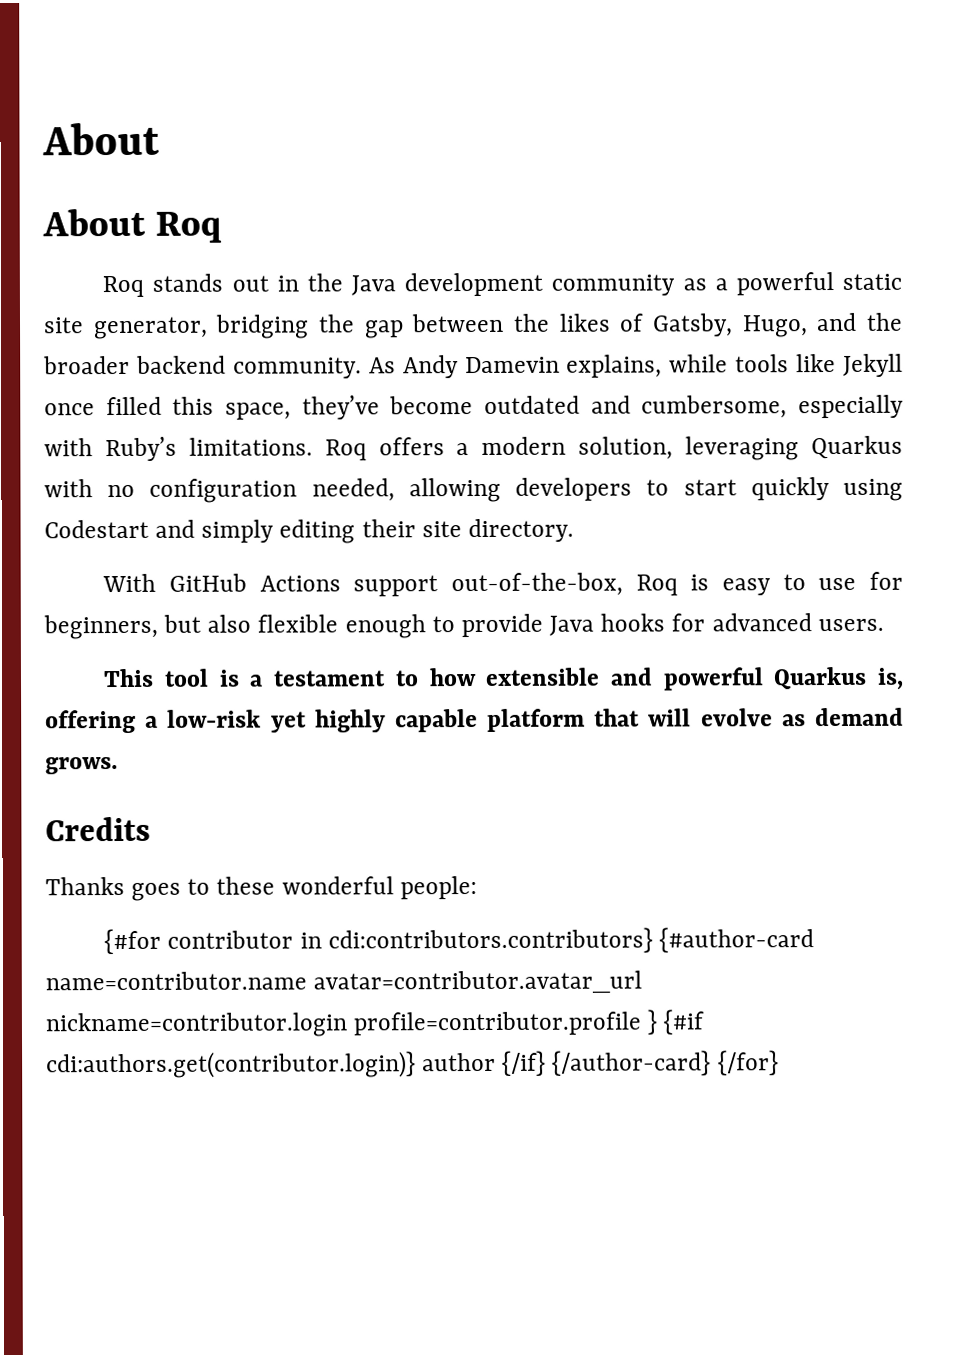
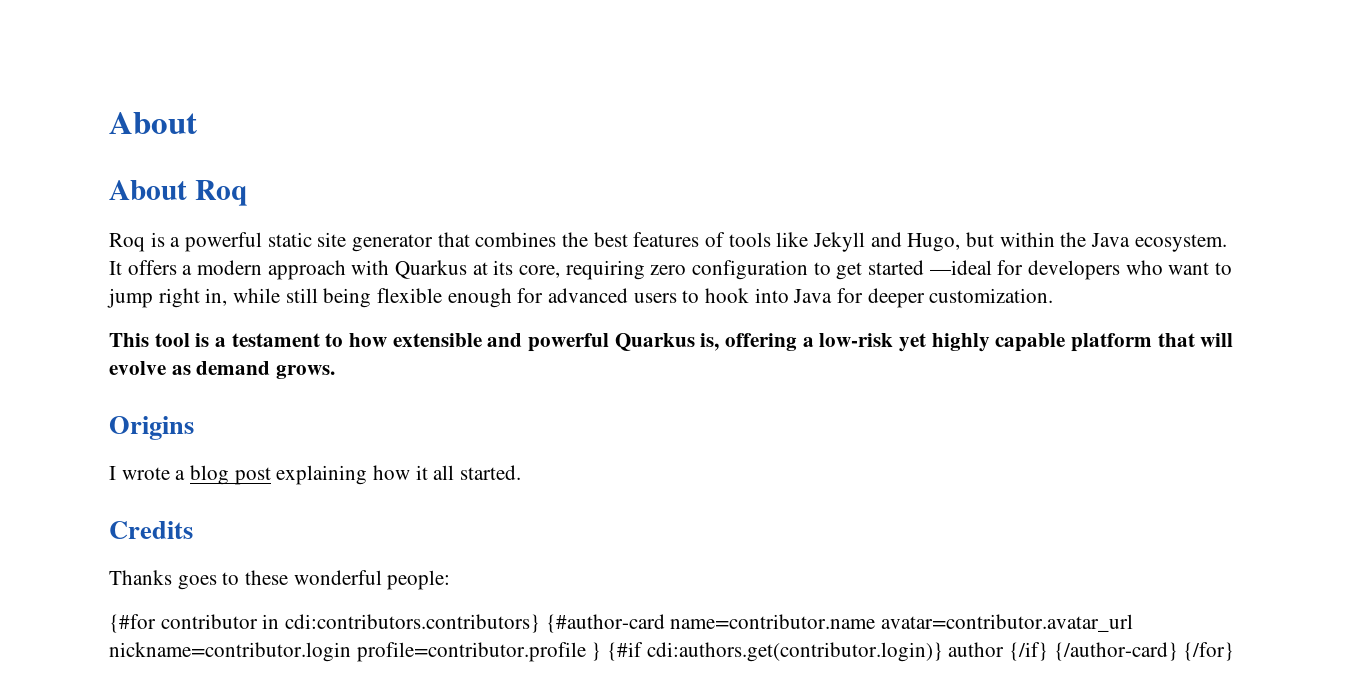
[152,272,902,297] [43,312,903,340] [43,353,903,379] [44,394,904,420] [44,435,904,462] [44,477,903,503] [44,518,574,544] [102,571,904,597] [43,613,884,640] stands out in the Java development community as a powerful static site generator, bridging the gap between the likes of Gatsby, Hugo, and the broader backend community. As Andy Damevin explains, while tools like Jekyll once filled this space, they’ve become outdated and cumbersome, especially with Ruby’s limitations. Roq offers a modern solution, leveraging Quarkus with no configuration needed, allowing developers to start quickly using Codestart and simply editing their site directory. // With GitHub Actions support out-of-the-box, Roq is easy to use for beginners, but also flexible enough to provide Java hooks for advanced users. -> [150,232,1227,252] [109,260,1233,280] [107,288,1054,308] is a powerful static site generator that combines the best features of tools like Jekyll and Hugo, but within the Java ecosystem. It offers a modern approach with Quarkus at its core, requiring zero configuration to get started —ideal for developers who want to jump right in, while still being flexible enough for advanced users to hook into Java for deeper customization.
(118, 766) none -> [109,416,194,440] [109,465,522,485] // Origins // I wrote a blog post explaining how it all started.

